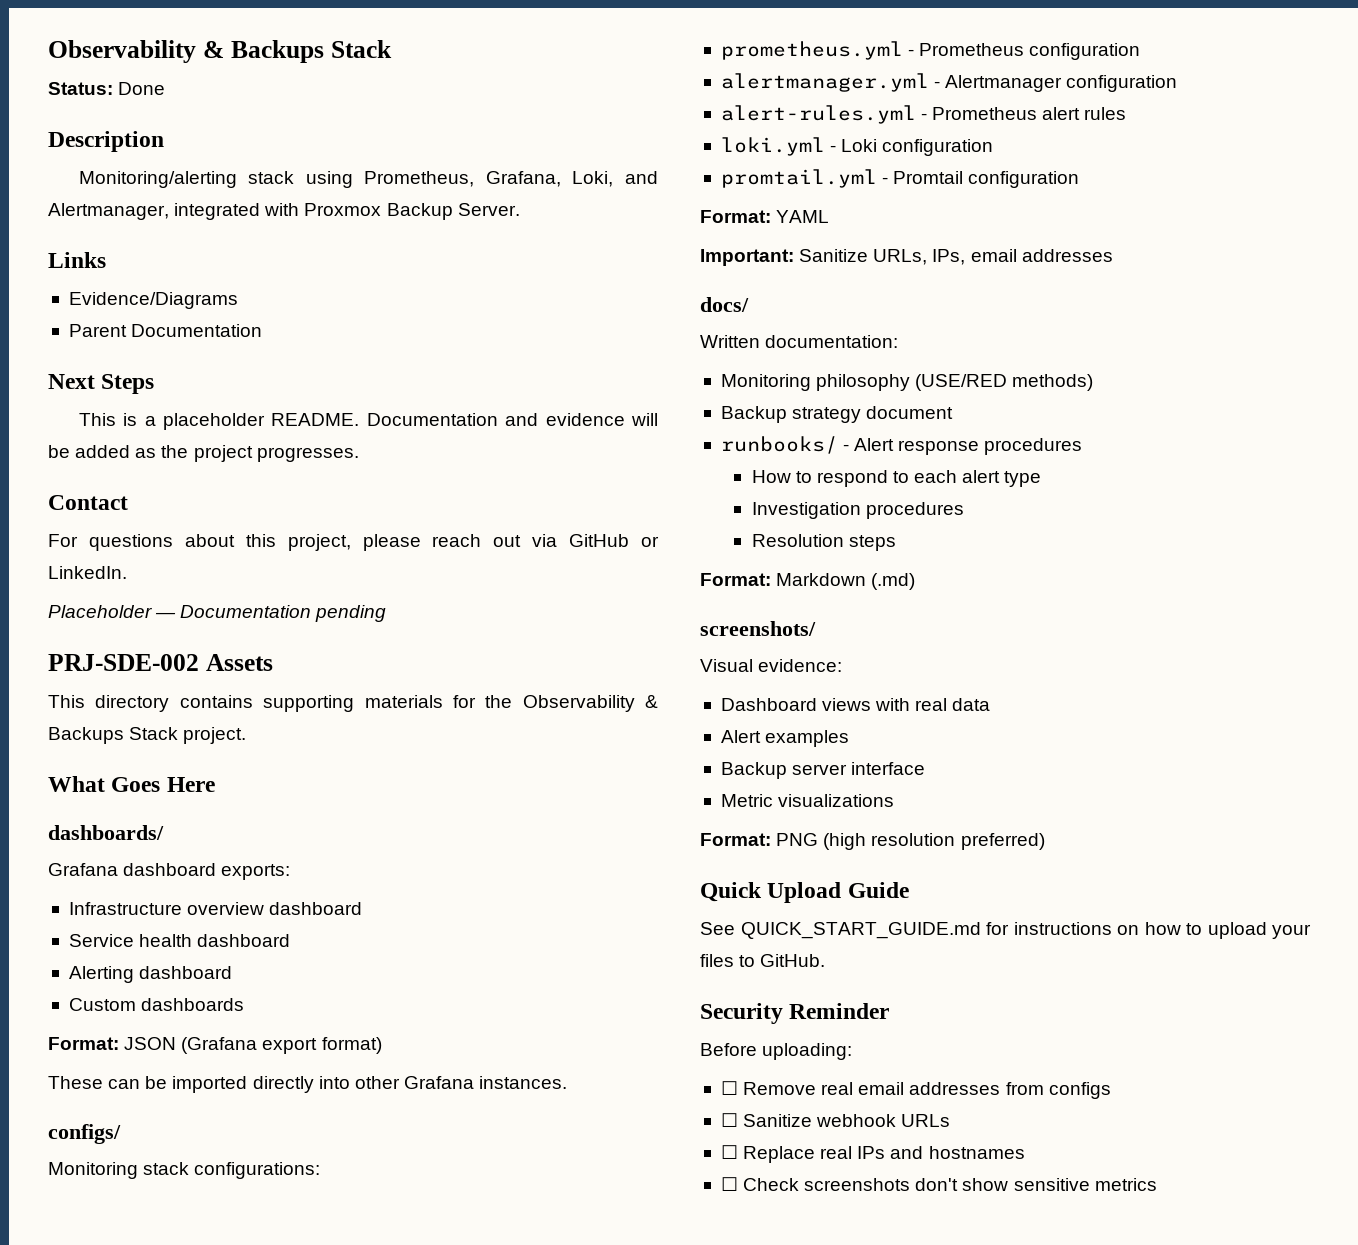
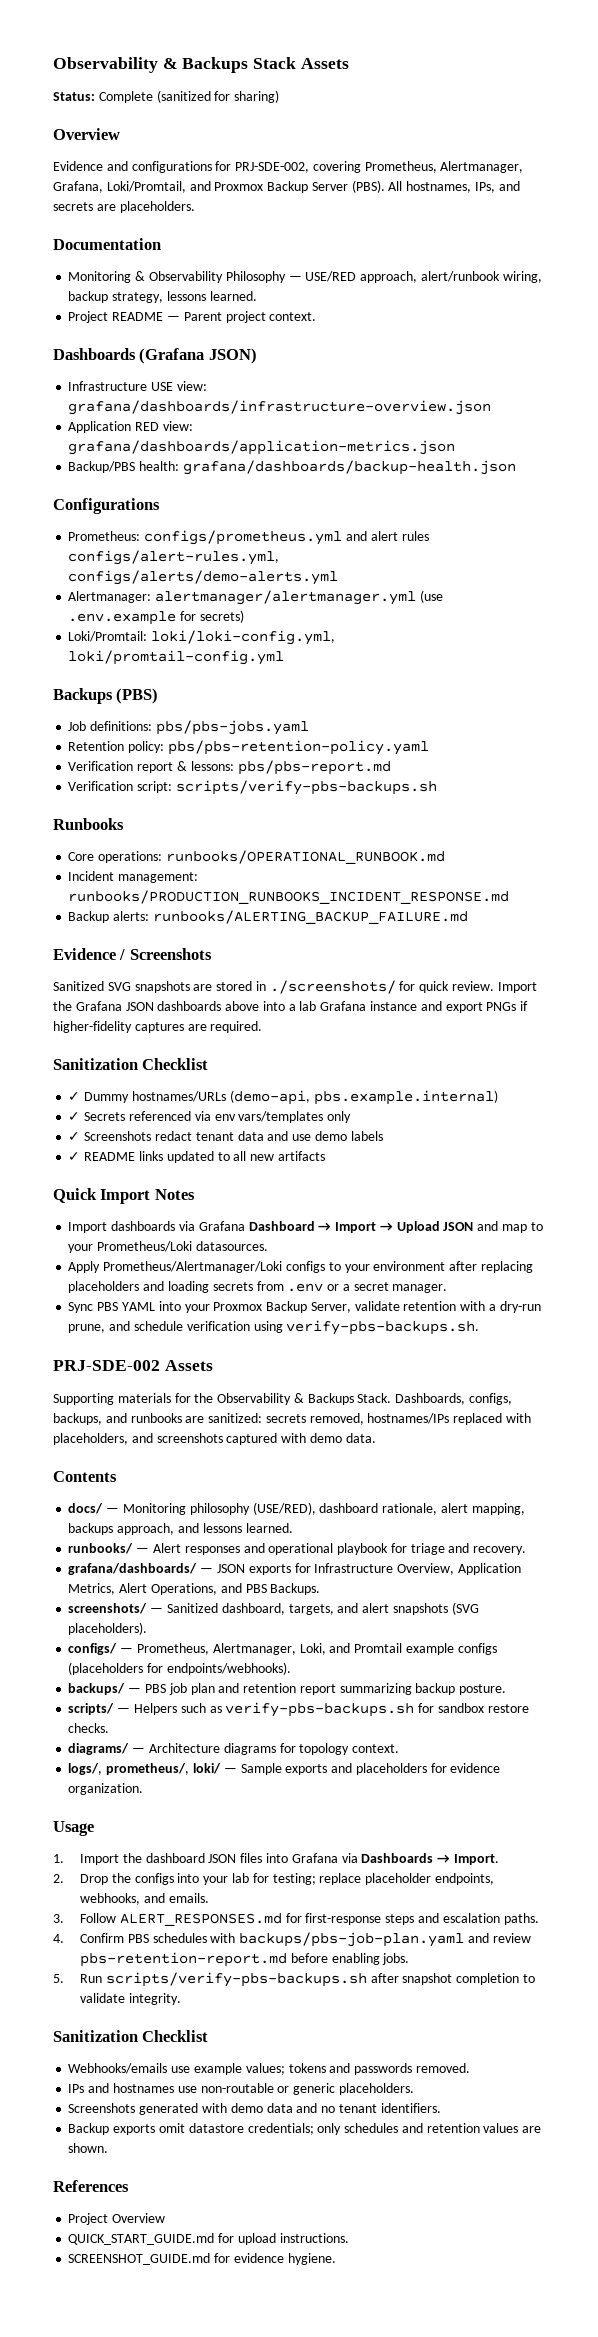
[48,40,392,63] Observability & Backups Stack -> [53,57,349,73] Observability & Backups Stack Assets
[118,82,166,95] [48,131,164,152] [78,171,658,188] [48,203,520,220] [48,252,106,268] [68,292,238,309] [68,324,263,337] [48,374,155,394] [78,413,658,430] [48,445,359,462] [48,495,128,510] [48,534,659,551] [48,566,127,579] [48,605,387,622] [48,654,273,671] [48,695,355,712] Done // Description // Monitoring/alerting stack using Prometheus, Grafana, Loki, and Alertmanager, integrated with Proxmox Backup Server. // Links // Evidence/Diagrams // Parent Documentation // Next Steps // This is a placeholder README. Documentation and evidence will be added as the project progresses. // Contact // For questions about this project, please reach out via GitHub or LinkedIn. // Placeholder — Documentation pending // PRJ-SDE-002 Assets // This directory contains supporting -> [98,90,280,103] [53,128,120,140] [53,161,524,173] [53,180,520,193] [53,201,195,213] [53,238,161,250] [68,271,542,283] [68,291,257,303] [68,311,317,323] [53,348,257,364] [68,381,207,391] [68,400,492,415] [68,421,193,433] [68,440,456,455] [68,460,516,475] [53,498,160,514] [68,530,429,545] [68,550,280,565] [68,570,339,585] [68,590,443,605] [68,610,244,625] [68,630,336,645] [68,650,285,665] [53,688,159,704] [68,720,309,735] [68,740,429,755] [68,760,391,775] [68,780,437,795] [53,818,124,830] [68,850,445,864] [68,871,199,883] [68,890,510,904] [68,910,468,924] [53,948,212,960] [53,980,537,994] [53,1001,529,1013] [53,1021,263,1033] [53,1058,209,1070] [68,1090,498,1105] [68,1111,352,1123] [68,1131,383,1141] [68,1151,325,1163] [53,1188,195,1204] [68,1221,543,1233] [68,1241,268,1253] [68,1261,533,1273] [68,1281,448,1293] [68,1301,541,1313] [68,1320,480,1335] [53,1360,213,1371] [53,1393,114,1405] Complete (sanitized for sharing) // Overview // Evidence and configurations for PRJ-SDE-002, covering Prometheus, Alertmanager, Grafana, Loki/Promtail, and Proxmox Backup Server (PBS). All hostnames, IPs, and secrets are placeholders. // Documentation // Monitoring & Observability Philosophy — USE/RED approach, alert/runbook wiring, backup strategy, lessons learned. // Project README — Parent project context. // Dashboards (Grafana JSON) // Infrastructure USE view: grafana/dashboards/infrastructure-overview.json // Application RED view: grafana/dashboards/application-metrics.json // Backup/PBS health: grafana/dashboards/backup-health.json // Configurations // Prometheus: configs/prometheus.yml and alert rules configs/alert-rules.yml, configs/alerts/demo-alerts.yml // Alertmanager: alertmanager/alertmanager.yml (use .env.example for secrets) // Loki/Promtail: loki/loki-config.yml, loki/promtail-config.yml // Backups (PBS) // Job definitions: pbs/pbs-jobs.yaml // Retention policy: pbs/pbs-retention-policy.yaml // Verification report & lessons: pbs/pbs-report.md // Verification script: scripts/verify-pbs-backups.sh // Runbooks // Core operations: runbooks/OPERATIONAL_RUNBOOK.md // Incident management: runbooks/PRODUCTION_RUNBOOKS_INCIDENT_RESPONSE.md // Backup alerts: runbooks/ALERTING_BACKUP_FAILURE.md // Evidence / Screenshots // Sanitized SVG snapshots are stored in ./screenshots/ for quick review. Import the Grafana JSON dashboards above into a lab Grafana instance and export PNGs if higher-fidelity captures are required. // Sanitization Checklist // ✓ Dummy hostnames/URLs (demo-api, pbs.example.internal) // ✓ Secrets referenced via env vars/templates only // ✓ Screenshots redact tenant data and use demo labels // ✓ README links updated to all new artifacts // Quick Import Notes // Import dashboards via Grafana Dashboard → Import → Upload JSON and map to your Prometheus/Loki datasources. // Apply Prometheus/Alertmanager/Loki configs to your environment after replacing placeholders and loading secrets from .env or a secret manager. // Sync PBS YAML into your Proxmox Backup Server, validate retention with a dry-run prune, and schedule verification using verify-pbs-backups.sh. // PRJ-SDE-002 Assets // Supporting
[129,727,247,744] [48,776,215,792] [48,825,164,840] [48,863,291,880] [68,902,363,915] [68,934,291,947] [68,966,233,983] [68,998,245,1011] [48,1037,382,1054] [48,1076,568,1093] [48,1124,121,1144] [48,1162,321,1179] [720,41,1141,60] [720,73,1178,92] [720,105,1127,124] [720,137,994,156] [720,169,1080,188] [700,210,830,223] [700,249,1113,266] [700,297,749,312] [700,335,899,348] [720,374,1094,391] [720,406,954,423] [720,436,1083,455] [751,470,1042,487] [751,502,964,519] [751,534,896,551] [700,573,916,590] [700,621,816,636] [700,659,843,672] [720,698,991,711] [720,730,850,747] [720,762,926,779] [720,794,895,807] [700,833,1045,850] [700,882,909,903] [700,922,1311,939] [700,954,826,967] [700,1003,890,1024] [700,1043,853,1060] [720,1081,1111,1099] [720,1113,951,1127] [720,1145,1025,1163] [720,1177,1157,1191] Stack project. // What Goes Here // dashboards/ // Grafana dashboard exports: // Infrastructure overview dashboard // Service health dashboard // Alerting dashboard // Custom dashboards // Format: JSON (Grafana export format) // These can be imported directly into other Grafana instances. // configs/ // Monitoring stack configurations: // prometheus.yml - Prometheus configuration // alertmanager.yml - Alertmanager configuration // alert-rules.yml - Prometheus alert rules // loki.yml - Loki configuration // promtail.yml - Promtail configuration // Format: YAML // Important: Sanitize URLs, IPs, email addresses // docs/ // Written documentation: // Monitoring philosophy (USE/RED methods) // Backup strategy document // runbooks/ - Alert response procedures // How to respond to each alert type // Investigation procedures // Resolution steps // Format: Markdown (.md) // screenshots/ // Visual evidence: // Dashboard views with real data // Alert examples // Backup server interface // Metric visualizations // Format: PNG (high resolution preferred) // Quick Upload Guide // See QUICK_START_GUIDE.md for instructions on how to upload your files to GitHub. // Security Reminder // Before uploading: // ☐ Remove real email addresses from configs // ☐ Sanitize webhook URLs // ☐ Replace real IPs and hostnames // ☐ Check screenshots don't show sensitive metrics -> [357,1393,513,1405] [53,1413,532,1425] [53,1433,376,1445] [53,1471,117,1482] [68,1502,525,1515] [68,1523,293,1535] [68,1543,527,1555] [68,1563,521,1575] [68,1583,321,1595] [68,1602,479,1615] [68,1622,148,1635] [68,1643,497,1655] [68,1662,291,1675] [68,1683,507,1695] [68,1702,529,1717] [68,1723,110,1733] [68,1743,400,1755] [68,1763,501,1775] [68,1783,144,1795] [53,1821,94,1836] [53,1853,499,1865] [53,1873,494,1885] [80,1893,209,1905] [53,1913,539,1926] [53,1932,531,1947] [80,1952,410,1967] [53,1972,535,1987] [80,1993,181,2005] [53,2030,209,2042] [68,2063,470,2075] [68,2083,414,2095] [68,2103,441,2115] [68,2123,542,2135] [68,2143,109,2153] [53,2180,129,2192] [68,2213,166,2225] [68,2233,349,2245] [68,2253,336,2265] Stack. Dashboards, configs, backups, and runbooks are sanitized: secrets removed, hostnames/IPs replaced with placeholders, and screenshots captured with demo data. // Contents // docs/ — Monitoring philosophy (USE/RED), dashboard rationale, alert mapping, backups approach, and lessons learned. // runbooks/ — Alert responses and operational playbook for triage and recovery. // grafana/dashboards/ — JSON exports for Infrastructure Overview, Application Metrics, Alert Operations, and PBS Backups. // screenshots/ — Sanitized dashboard, targets, and alert snapshots (SVG placeholders). // configs/ — Prometheus, Alertmanager, Loki, and Promtail example configs (placeholders for endpoints/webhooks). // backups/ — PBS job plan and retention report summarizing backup posture. // scripts/ — Helpers such as verify-pbs-backups.sh for sandbox restore checks. // diagrams/ — Architecture diagrams for topology context. // logs/, prometheus/, loki/ — Sample exports and placeholders for evidence organization. // Usage // 1. Import the dashboard JSON files into Grafana via Dashboards → Import. // 2. Drop the configs into your lab for testing; replace placeholder endpoints, webhooks, and emails. // 3. Follow ALERT_RESPONSES.md for first-response steps and escalation paths. // 4. Confirm PBS schedules with backups/pbs-job-plan.yaml and review pbs-retention-report.md before enabling jobs. // 5. Run scripts/verify-pbs-backups.sh after snapshot completion to validate integrity. // Sanitization Checklist // Webhooks/emails use example values; tokens and passwords removed. // IPs and hostnames use non-routable or generic placeholders. // Screenshots generated with demo data and no tenant identifiers. // Backup exports omit datastore credentials; only schedules and retention values are shown. // References // Project Overview // QUICK_START_GUIDE.md for upload instructions. // SCREENSHOT_GUIDE.md for evidence hygiene.

